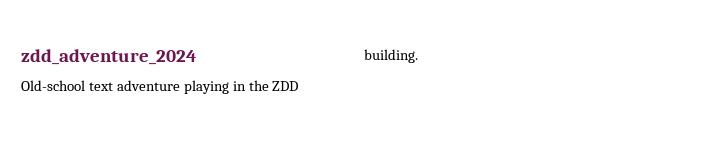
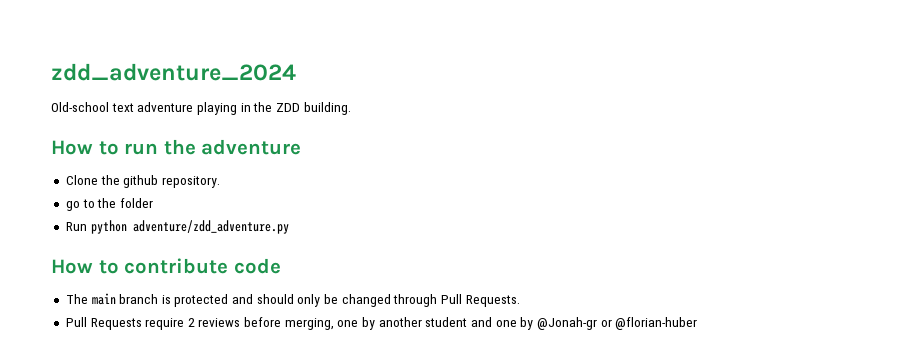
(418, 56) none -> [51,139,302,155] [65,175,220,188] [65,198,153,211] [65,220,289,234] [51,258,281,274] [65,293,520,307] [65,317,698,330] // How to run the adventure // Clone the github repository. // go to the folder // Run python adventure/zdd_adventure.py // How to contribute code // The main branch is protected and should only be changed through Pull Requests. // Pull Requests require 2 reviews before merging, one by another student and one by @Jonah-gr or @florian-huber

